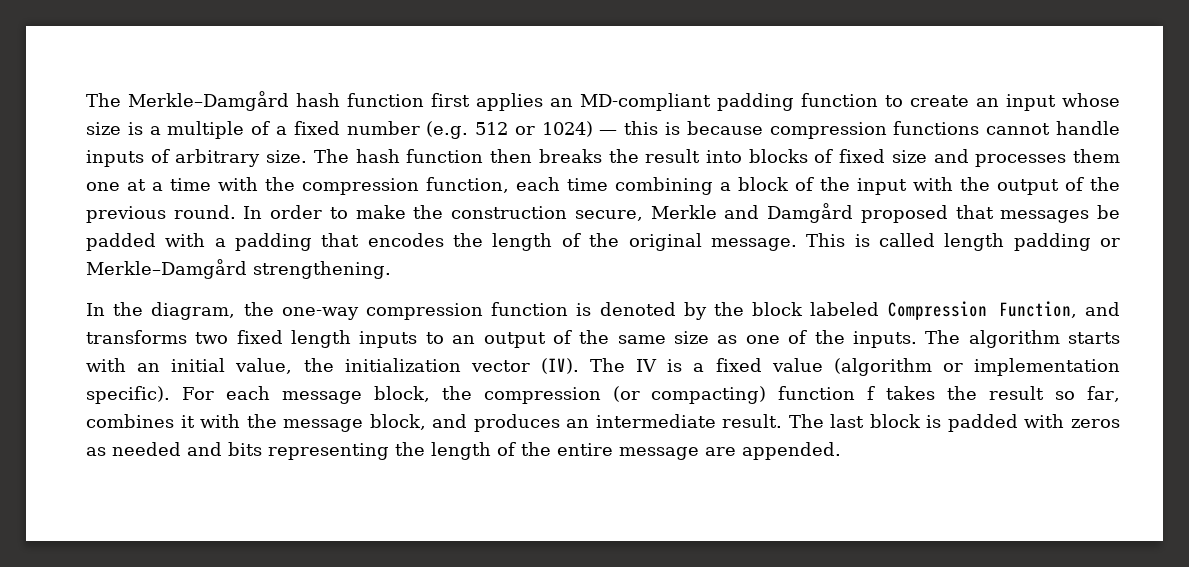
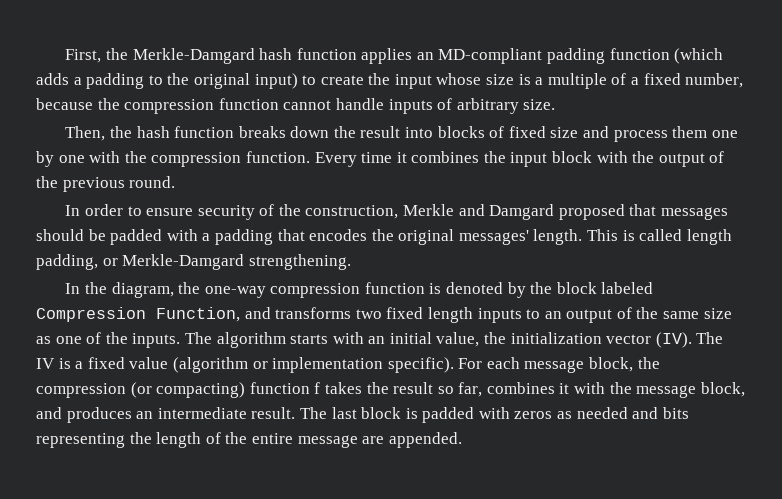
[86,91,470,111] The Merkle–Damgård hash function first -> [65,48,357,64] First, the Merkle-Damgard hash function
(878, 100) none -> [674,48,724,64] [36,73,298,89] (which adds a padding to the original input)
[976,98,999,107] an -> [368,73,391,85] the
[346,121,980,139] number (e.g. 512 or 1024) — this is because compression functions -> [685,73,744,88] [36,98,279,114] number, because the compression function
[313,149,602,163] The hash function then breaks -> [65,126,330,141] // Then, the hash function breaks down
[975,154,1067,167] processes -> [613,130,668,142] process
[127,177,907,195] at a time with the compression function, each time combining a block of the input -> [36,151,593,167] by one with the compression function. Every time it combines the input block
(236, 212) none -> (176, 182) //
[355,205,643,221] make the construction secure, -> [146,204,399,220] ensure security of the construction,
[767,203,854,223] Damgård -> [489,204,555,220] Damgard
(1090, 216) none -> [36,229,84,241] should
[492,233,797,251] length of the original message. -> [398,229,583,245] original messages' length.
[1013,233,1121,251] [86,259,247,279] padding or Merkle–Damgård -> [36,254,245,270] padding, or Merkle-Damgard

